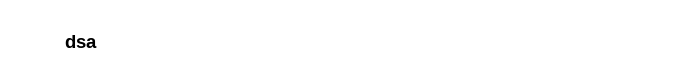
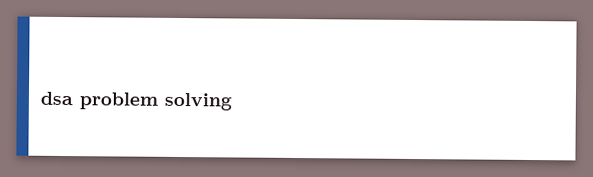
(97, 41) none -> [79,92,232,111] problem solving

